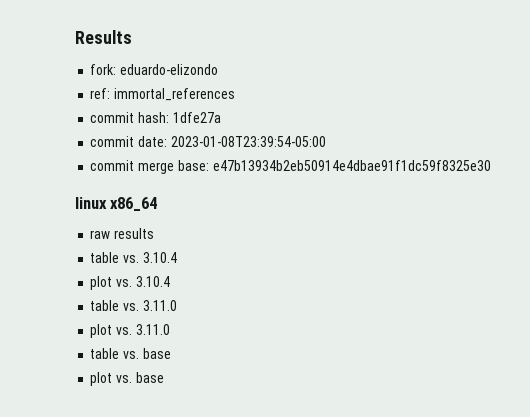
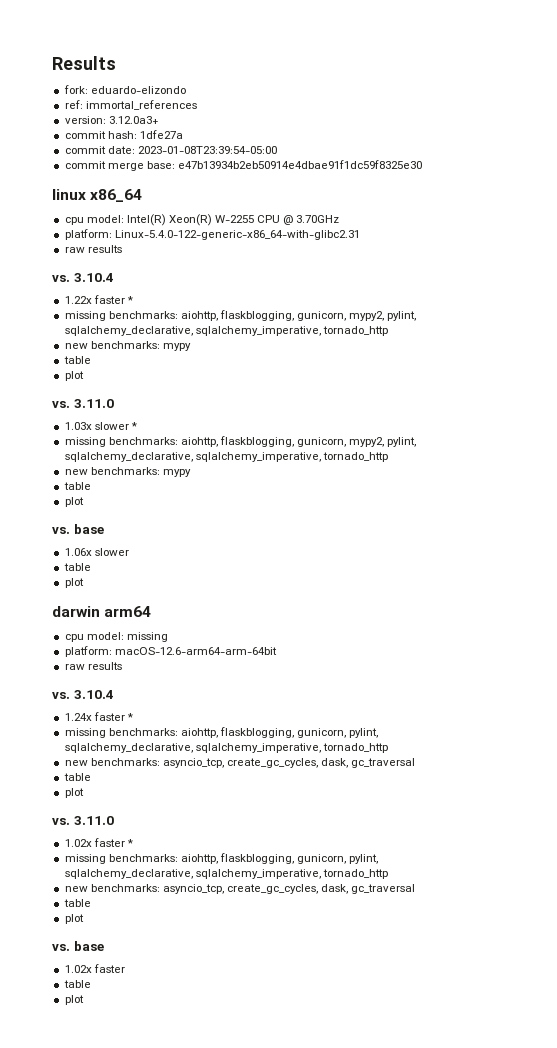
(236, 94) none -> [64,116,159,124] // version: 3.12.0a3+
[90,228,155,239] [90,252,177,263] [90,276,170,290] [90,300,177,311] [90,324,170,338] [90,348,171,359] [90,372,164,386] // raw results // table vs. 3.10.4 // plot vs. 3.10.4 // table vs. 3.11.0 // plot vs. 3.11.0 // table vs. base // plot vs. base -> [64,214,340,226] [64,229,360,240] [64,245,122,253] [52,273,114,282] [64,295,133,304] [64,310,417,321] [64,326,388,336] [64,341,191,351] [63,356,91,364] [64,371,84,381] [52,399,114,408] [64,422,137,430] [64,436,417,447] [64,452,388,462] [64,467,191,477] [63,482,91,490] [64,497,84,507] [52,524,104,534] [64,548,129,556] [63,563,91,571] [64,578,84,588] [52,606,152,617] [64,632,168,642] [64,646,277,657] [64,662,122,670] [52,690,114,699] [64,712,133,721] [64,727,379,738] [64,743,388,753] [64,758,416,768] [63,773,91,781] [64,788,84,798] [52,816,114,825] [64,838,133,847] [64,853,379,864] [64,869,388,879] [64,884,416,894] [63,899,91,907] [64,914,84,924] [52,941,104,951] [64,964,125,973] [63,980,91,988] [64,995,84,1005] // cpu model: Intel(R) Xeon(R) W-2255 CPU @ 3.70GHz // platform: Linux-5.4.0-122-generic-x86_64-with-glibc2.31 // raw results // vs. 3.10.4 // 1.22x faster * // missing benchmarks: aiohttp, flaskblogging, gunicorn, mypy2, pylint, sqlalchemy_declarative, sqlalchemy_imperative, tornado_http // new benchmarks: mypy // table // plot // vs. 3.11.0 // 1.03x slower * // missing benchmarks: aiohttp, flaskblogging, gunicorn, mypy2, pylint, sqlalchemy_declarative, sqlalchemy_imperative, tornado_http // new benchmarks: mypy // table // plot // vs. base // 1.06x slower // table // plot // darwin arm64 // cpu model: missing // platform: macOS-12.6-arm64-arm-64bit // raw results // vs. 3.10.4 // 1.24x faster * // missing benchmarks: aiohttp, flaskblogging, gunicorn, pylint, sqlalchemy_declarative, sqlalchemy_imperative, tornado_http // new benchmarks: asyncio_tcp, create_gc_cycles, dask, gc_traversal // table // plot // vs. 3.11.0 // 1.02x faster * // missing benchmarks: aiohttp, flaskblogging, gunicorn, pylint, sqlalchemy_declarative, sqlalchemy_imperative, tornado_http // new benchmarks: asyncio_tcp, create_gc_cycles, dask, gc_traversal // table // plot // vs. base // 1.02x faster // table // plot

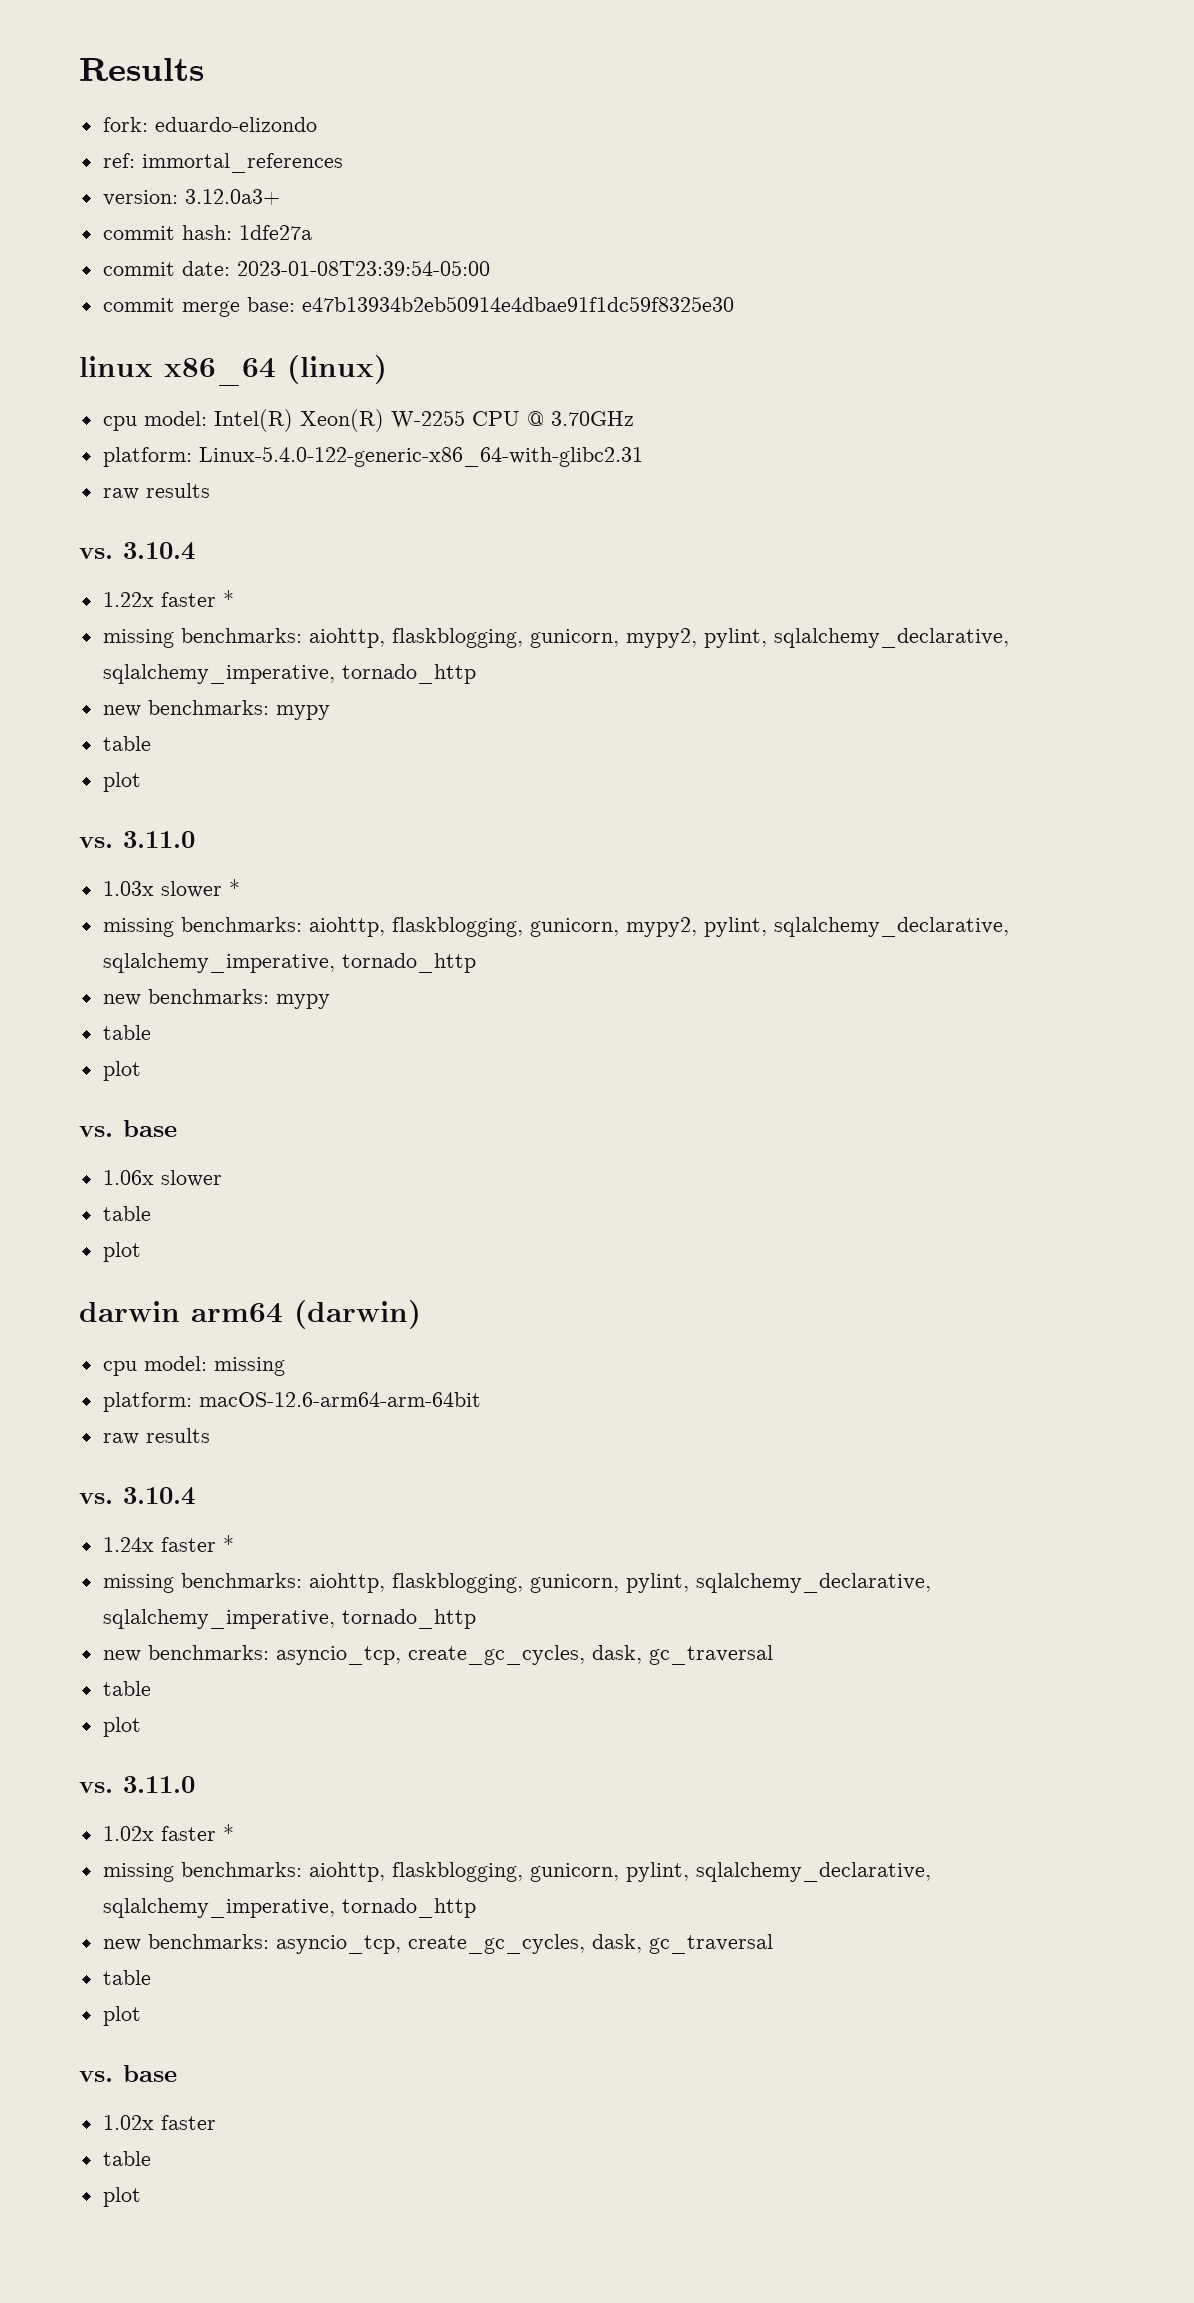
(143, 195) none -> [287,355,387,384] (linux)
(152, 611) none -> [294,1300,421,1329] (darwin)

